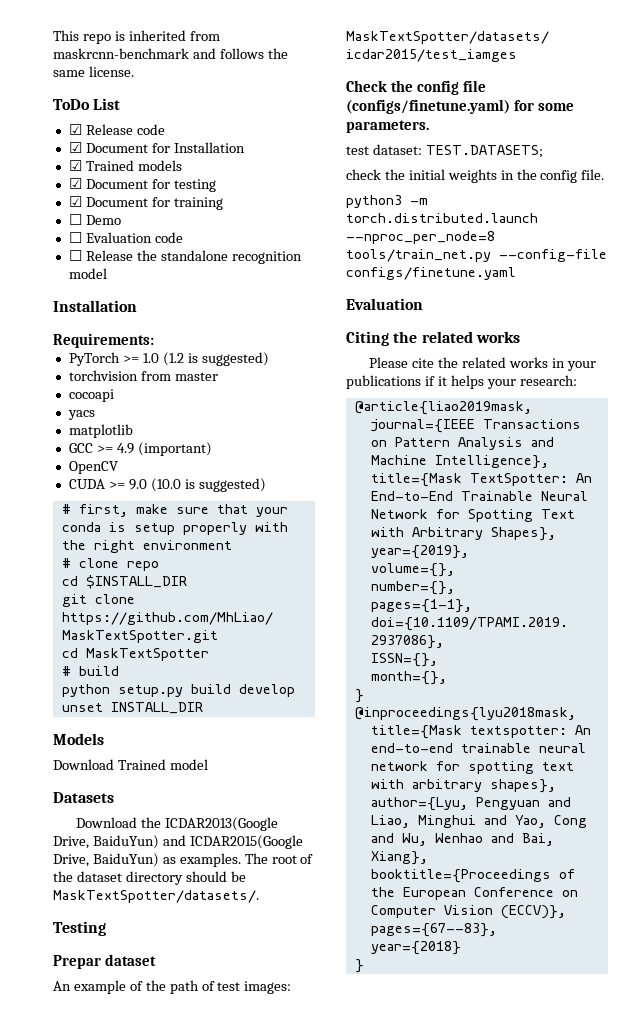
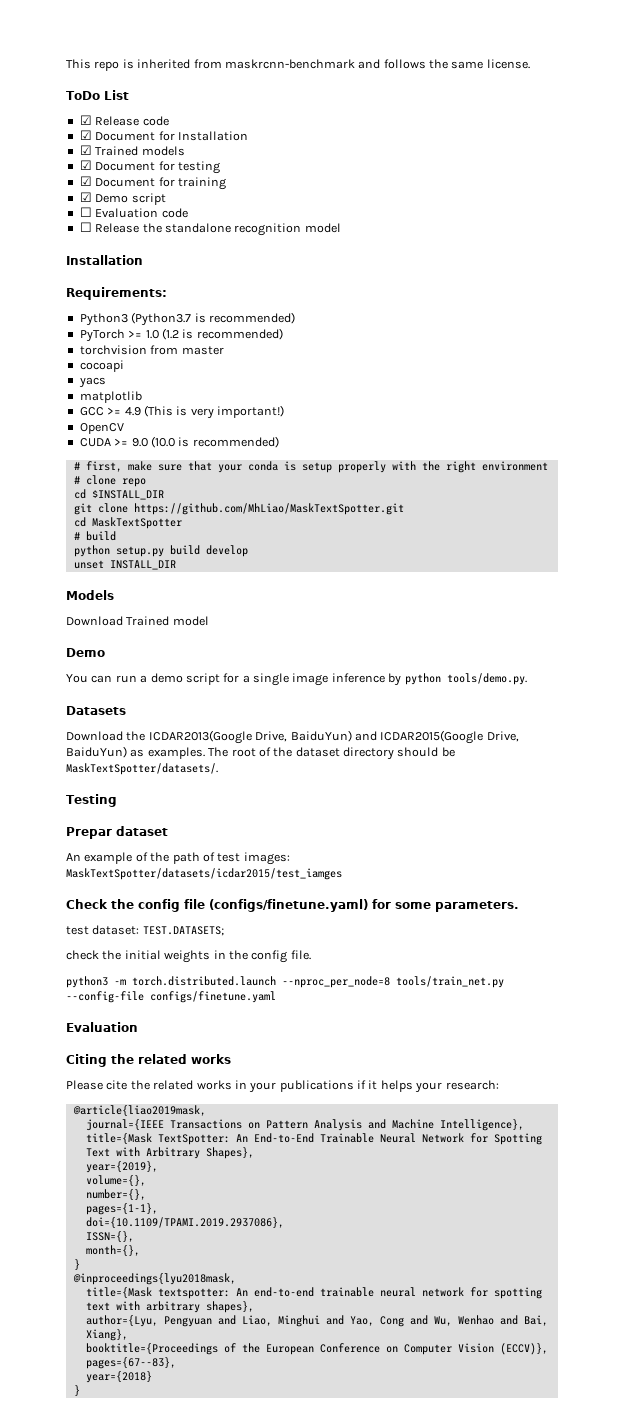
[68,214,121,225] ☐ Demo -> [79,192,166,205] ☑ Demo script
(154, 340) none -> [79,312,295,326] // Python3 (Python3.7 is recommended)
[201,352,269,366] suggested) -> [196,328,283,340] recommended)
[137,442,212,456] (important) -> [143,405,284,419] (This is very important!)
[198,478,266,492] suggested) -> [192,436,279,448] recommended)
(208, 764) none -> [66,648,105,657] [66,673,527,686] // Demo // You can run a demo script for a single image inference by python tools/demo.py.

